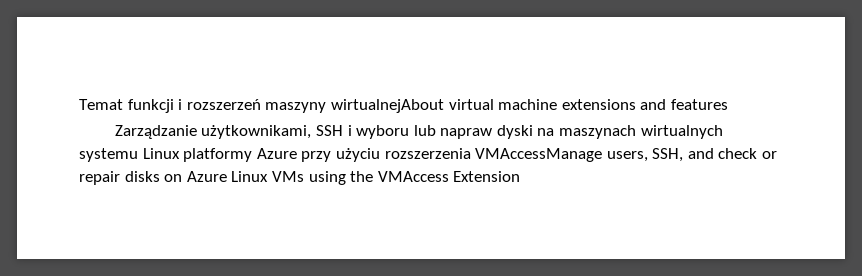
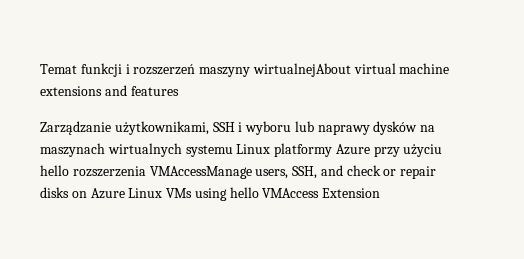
[440,125,533,139] napraw dyski -> [317,121,418,135] naprawy dysków
(380, 155) none -> [40,165,69,176] hello
[350,171,374,182] the -> [229,187,259,198] hello

